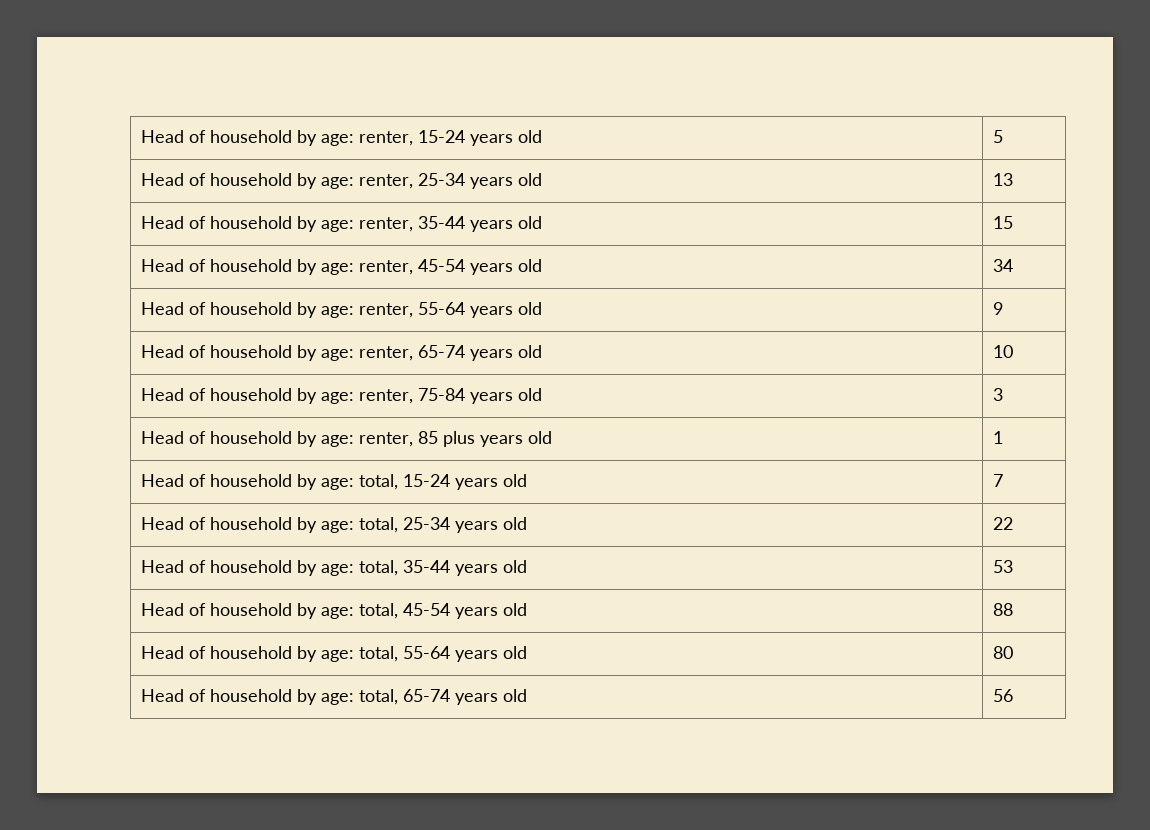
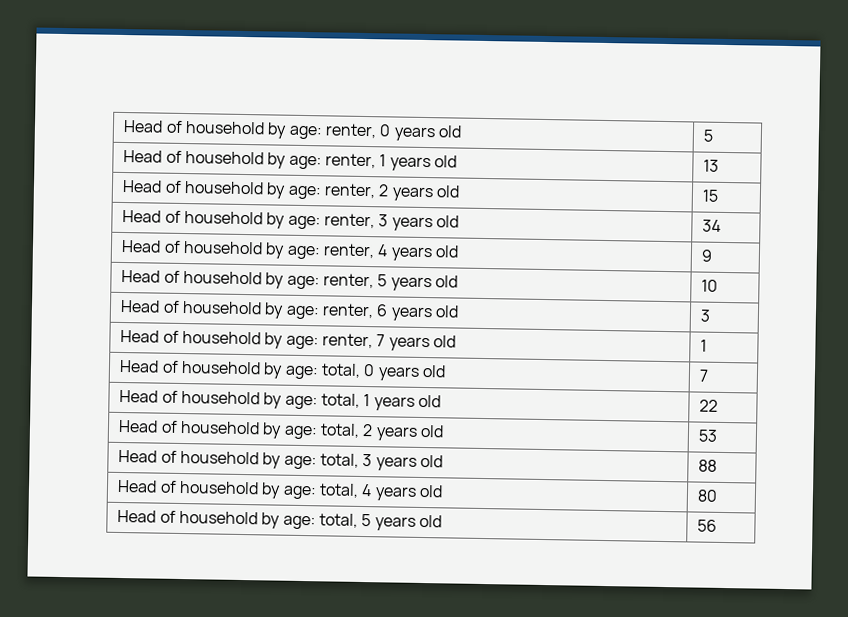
[140,130,465,146] Head of household by age: renter, 15-24 -> [123,120,392,140] Head of household by age: renter, 0
[417,173,465,186] 25-34 -> [379,154,387,167] 1
[417,216,465,229] 35-44 -> [378,184,390,197] 2
[417,259,465,272] 45-54 -> [378,214,389,227] 3
[417,302,465,315] 55-64 -> [377,244,389,257] 4
[417,345,465,358] 65-74 -> [377,274,388,287] 5
[417,388,465,401] 75-84 -> [376,304,389,317] 6
[417,431,475,447] 85 plus -> [376,334,386,347] 7
[402,474,450,487] 15-24 -> [363,364,376,377] 0
[402,517,450,530] 25-34 -> [363,394,371,407] 1
[402,560,450,573] 35-44 -> [362,424,374,437] 2
[402,603,450,616] 45-54 -> [362,454,373,467] 3
[402,646,450,659] 55-64 -> [361,483,373,497] 4
[402,689,450,702] 65-74 -> [361,513,372,527] 5

